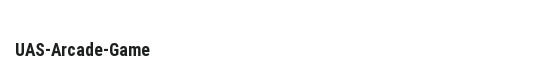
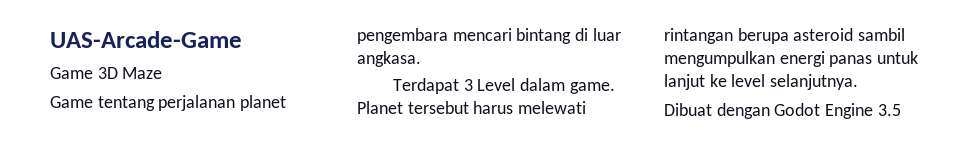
(150, 49) none -> [50,67,163,79] [50,95,287,111] [357,28,621,44] [357,51,421,67] [393,78,615,94] [357,101,587,114] [664,28,906,44] [664,51,919,67] [664,74,859,90] [664,103,901,119] // Game 3D Maze // Game tentang perjalanan planet pengembara mencari bintang di luar angkasa. // Terdapat 3 Level dalam game. Planet tersebut harus melewati rintangan berupa asteroid sambil mengumpulkan energi panas untuk lanjut ke level selanjutnya. // Dibuat dengan Godot Engine 3.5

